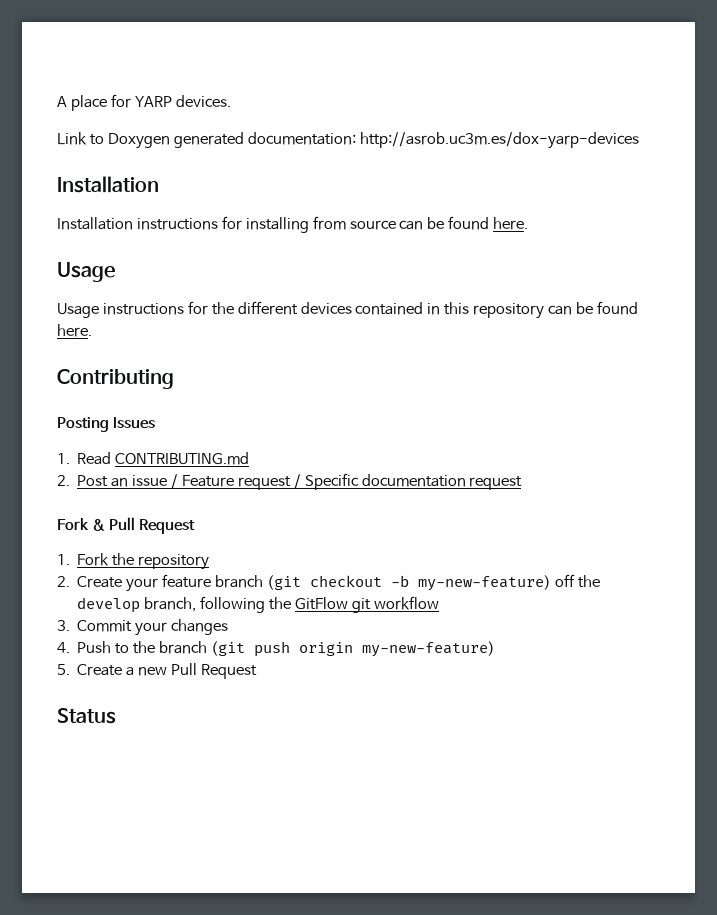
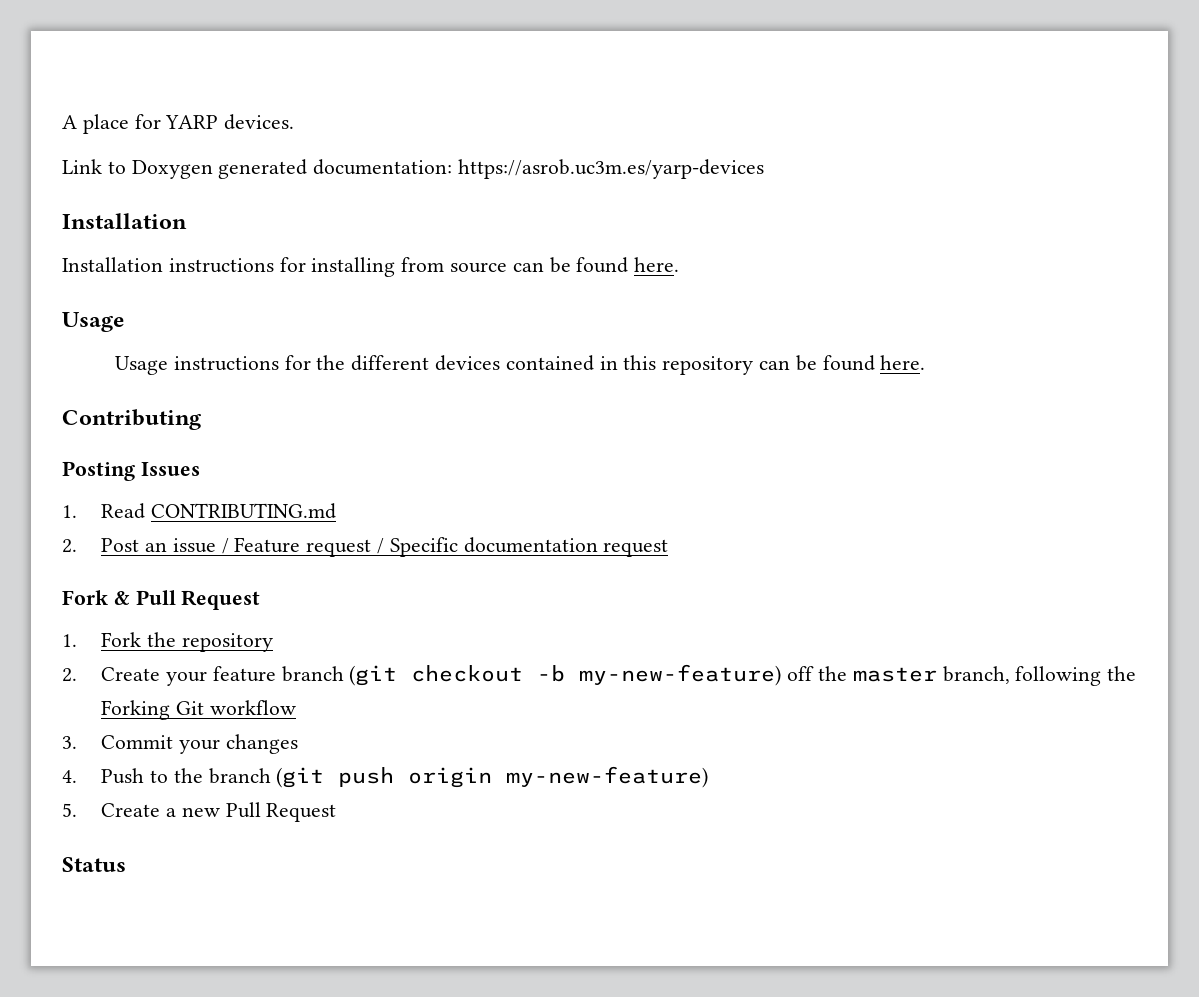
[359,132,639,149] http://asrob.uc3m.es/dox-yarp-devices -> [458,159,765,179] https://asrob.uc3m.es/yarp-devices
[77,597,141,613] develop -> [852,667,937,682] master
[294,597,371,613] GitFlow git -> [101,700,204,720] Forking Git

